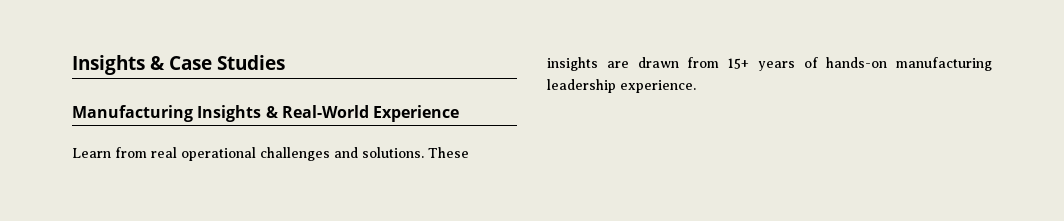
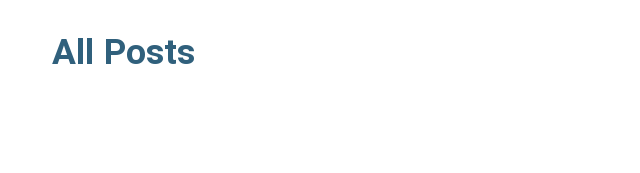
[72,55,285,75] [72,105,460,122] [72,147,469,161] [547,57,992,71] [547,79,696,93] Insights & Case Studies // Manufacturing Insights & Real-World Experience // Learn from real operational challenges and solutions. These insights are drawn from 15+ years of hands-on manufacturing leadership experience. -> [52,38,195,64] All Posts

